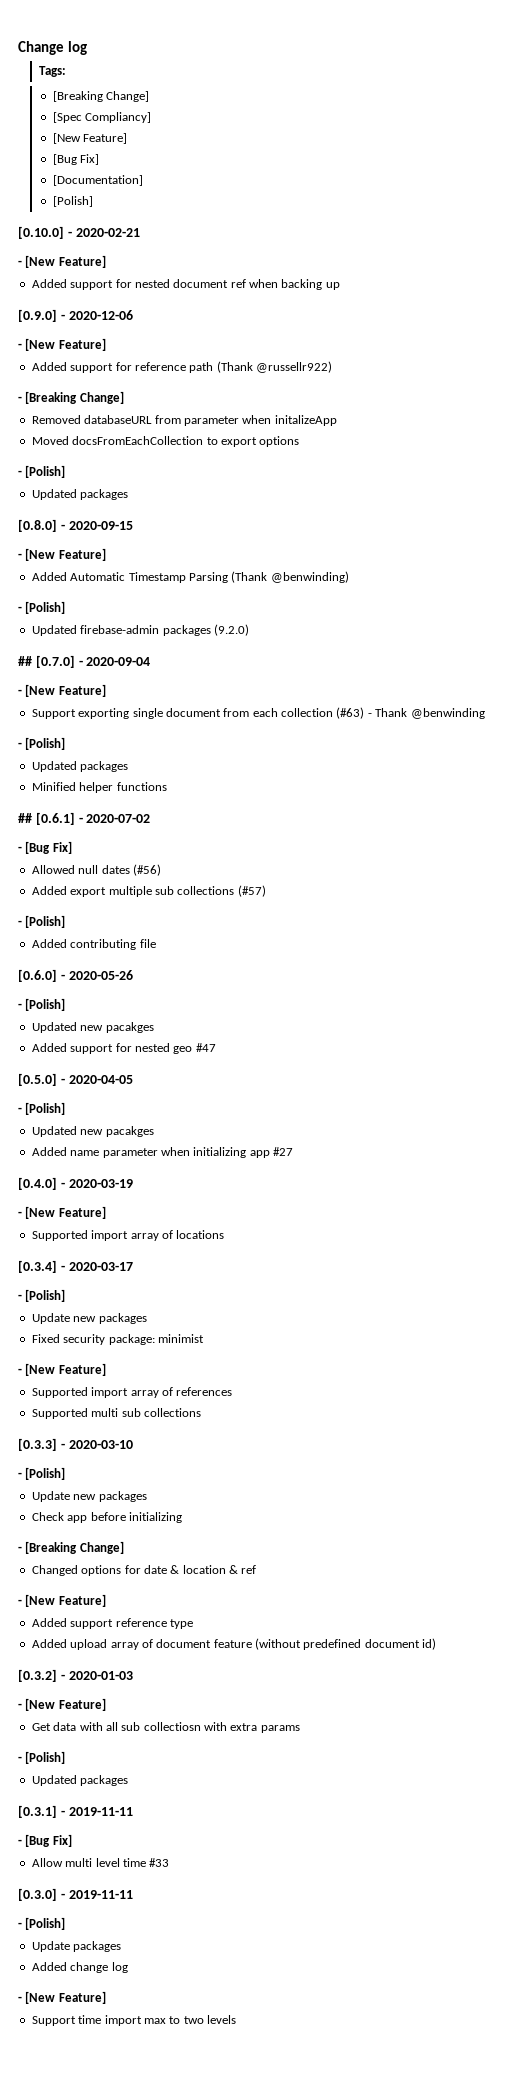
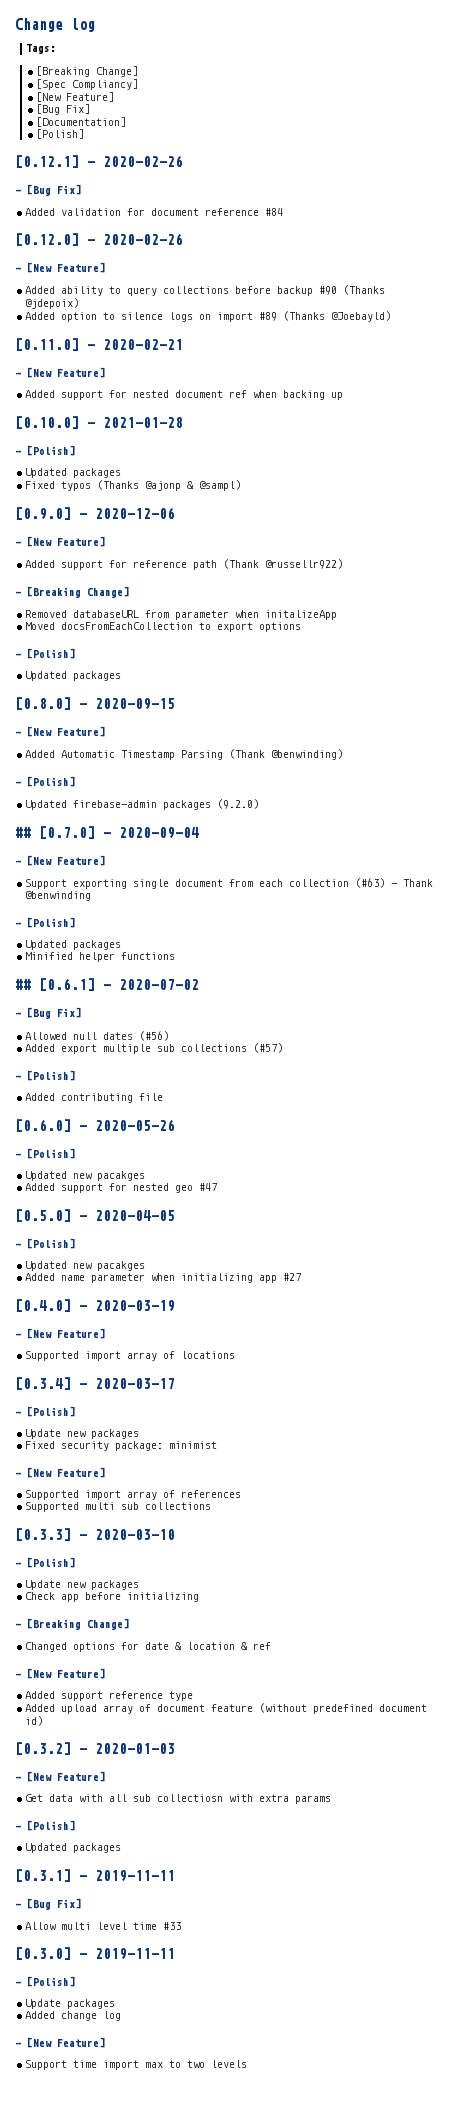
[18,226,64,239] [0.10.0] -> [15,155,183,168] [15,184,81,196] [24,208,283,216] [15,233,183,246] [15,262,105,273] [24,285,385,296] [24,298,79,309] [24,311,391,322] [15,338,79,351] [0.12.1] - 2020-02-26 // - [Bug Fix] // Added validation for document reference #84 // [0.12.0] - 2020-02-26 // - [New Feature] // Added ability to query collections before backup #90 (Thanks @jdepoix) // Added option to silence logs on import #89 (Thanks @Joebayld) // [0.11.0]
(340, 286) none -> [15,416,183,429] [15,445,75,456] [24,468,121,478] [24,480,241,491] // [0.10.0] - 2021-01-28 // - [Polish] // Updated packages // Fixed typos (Thanks @ajonp & @sampl)

